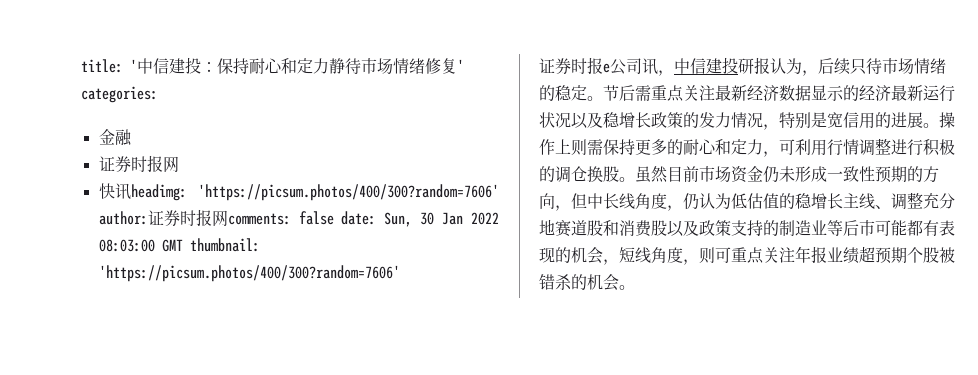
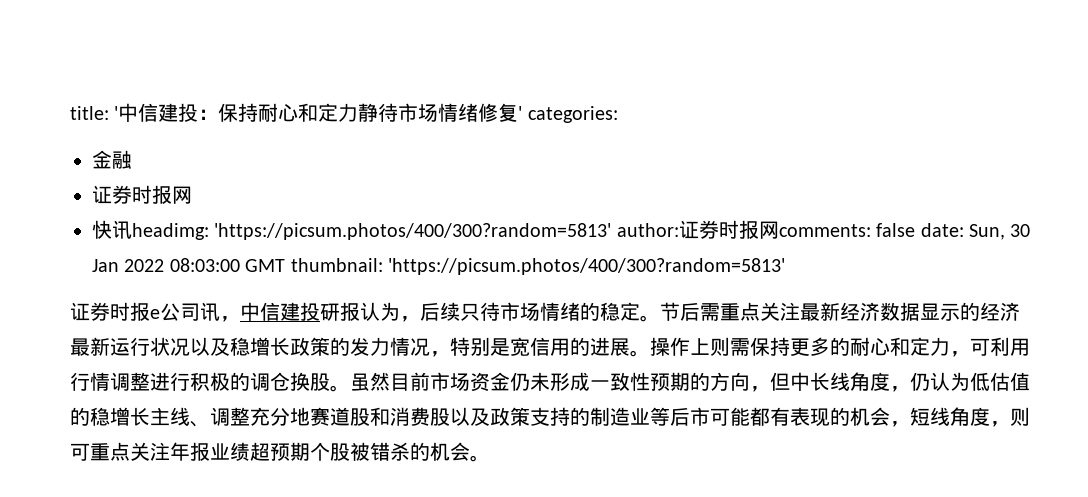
[197,184,499,201] 'https://picsum.photos/400/300?random=7606' -> [214,223,612,240] 'https://picsum.photos/400/300?random=5813'
[98,265,400,282] 'https://picsum.photos/400/300?random=7606' -> [388,258,785,275] 'https://picsum.photos/400/300?random=5813'

